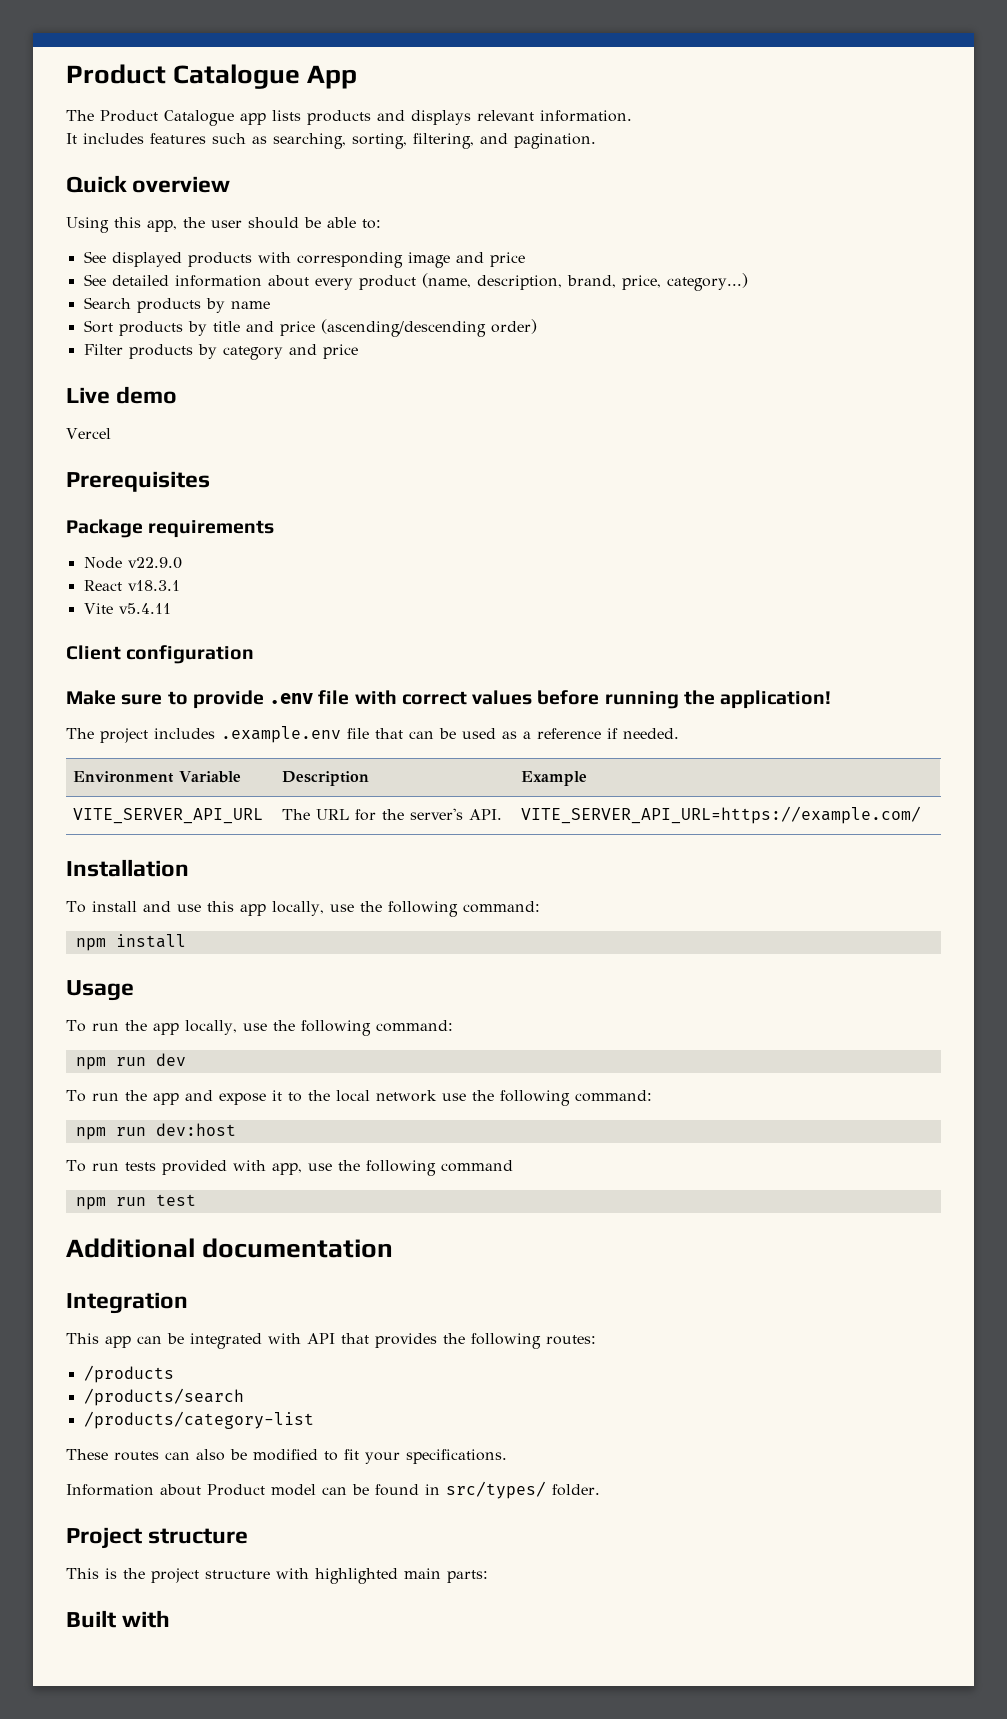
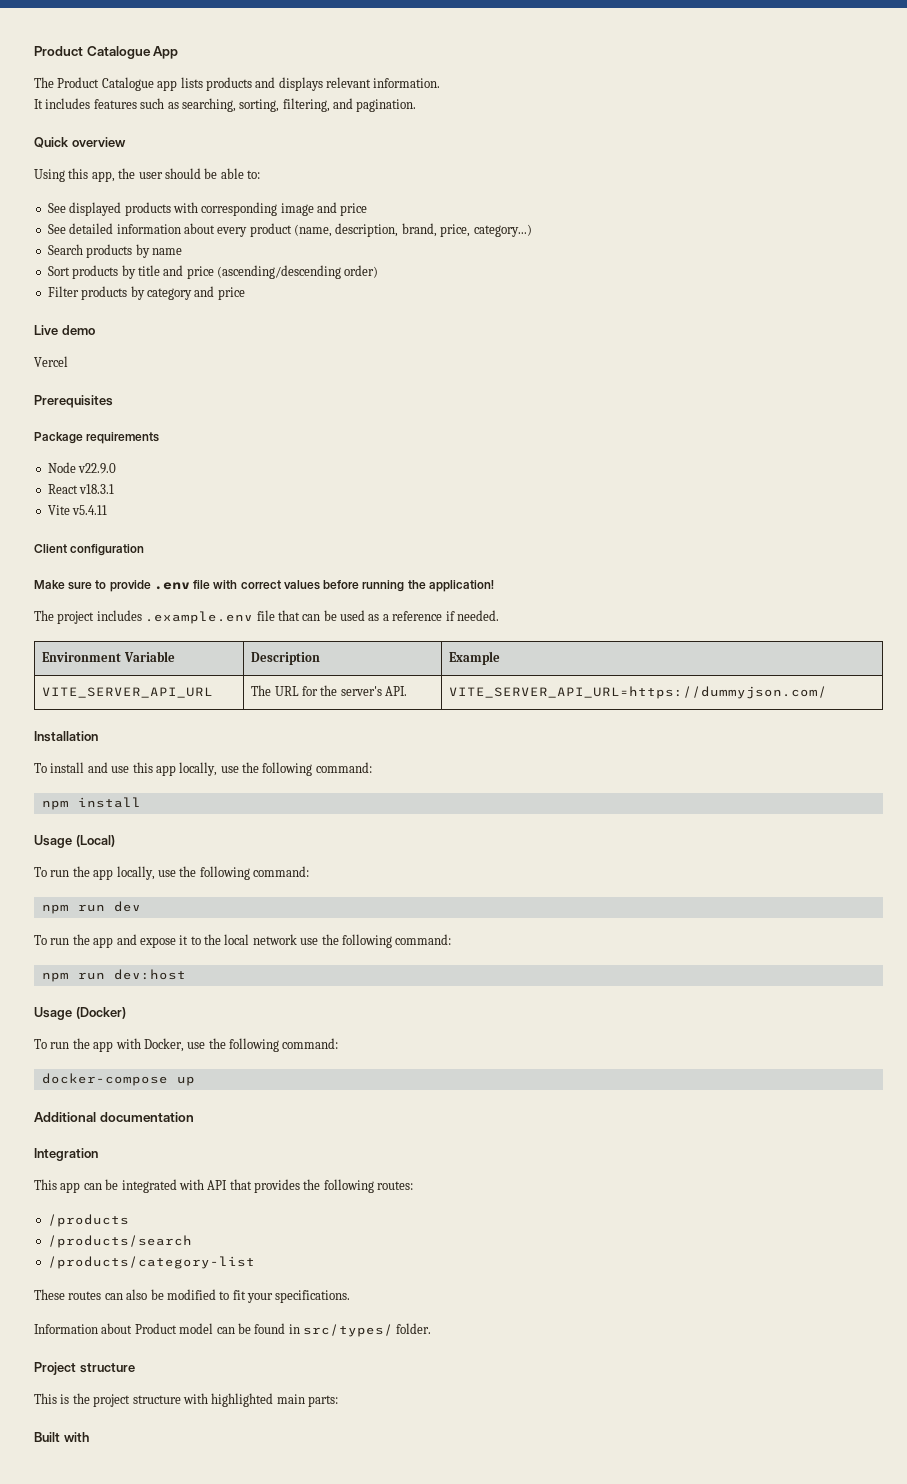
[520,806,921,824] VITE_SERVER_API_URL=https://example.com/ -> [449,686,828,699] VITE_SERVER_API_URL=https://dummyjson.com/
(134, 990) none -> [75,835,115,847] (Local)
[66,1160,513,1176] [75,1194,196,1210] // To run tests provided with app, use the following command // npm run test -> [34,1007,126,1020] [34,1038,339,1052] [41,1073,195,1086] // Usage (Docker) // To run the app with Docker, use the following command: // docker-compose up

